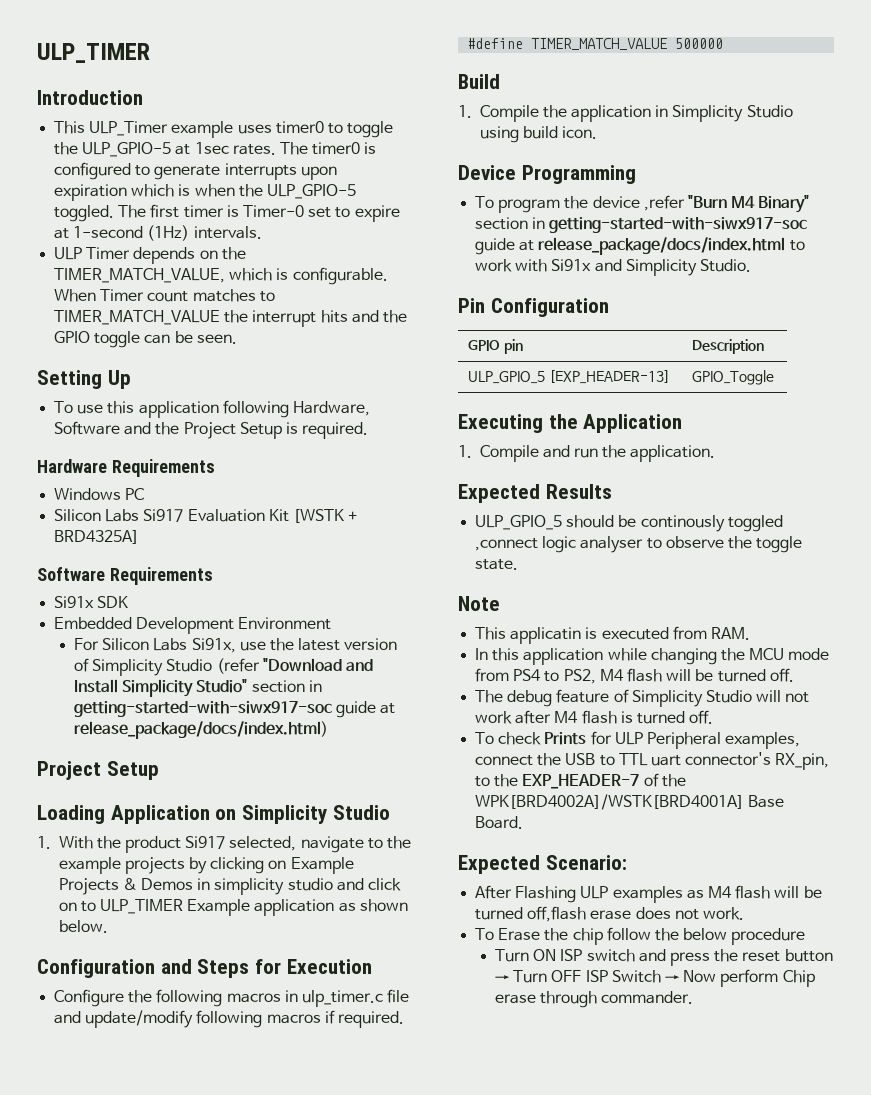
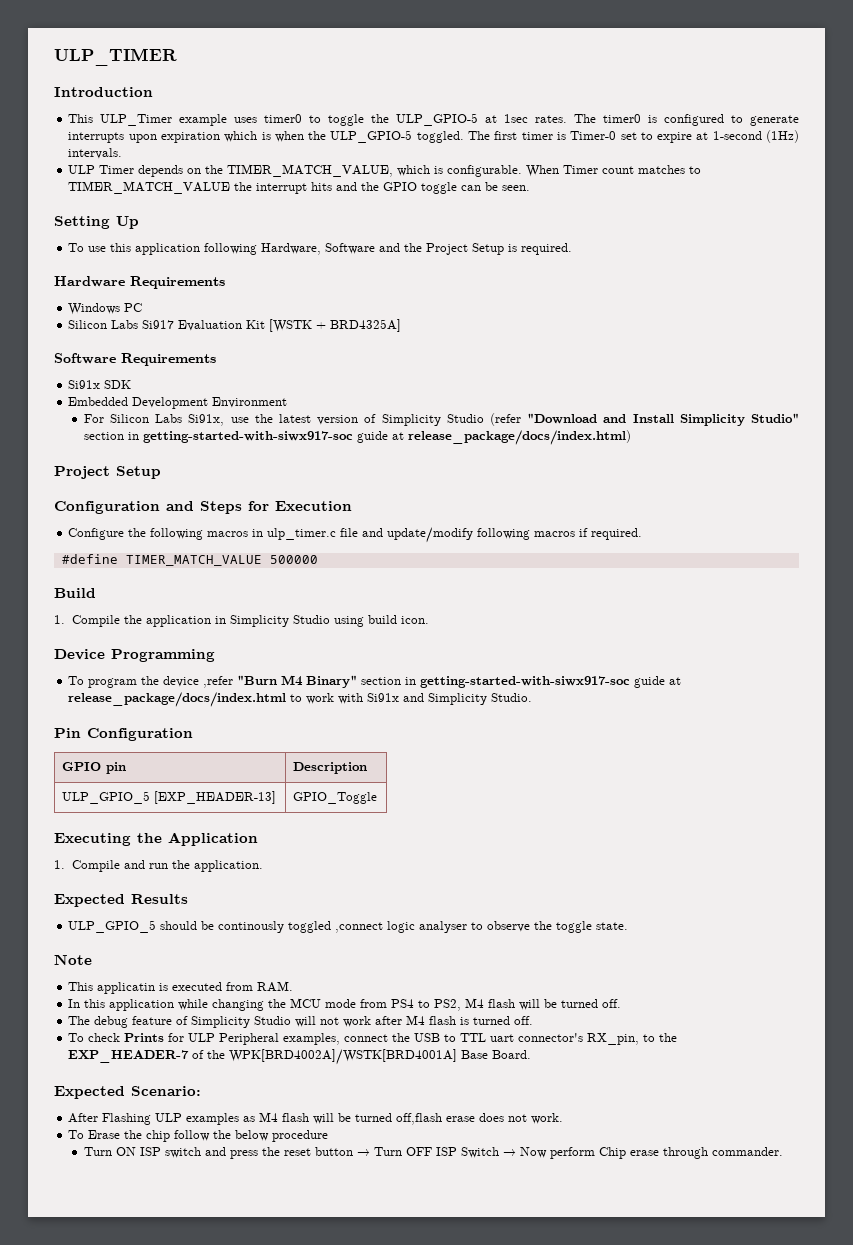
[37,805,390,824] [37,836,412,853] [58,857,354,874] [58,878,402,895] [58,899,408,916] [58,920,108,933] // Loading Application on Simplicity Studio // 1. With the product Si917 selected, navigate to the example projects by clicking on Example Projects & Demos in simplicity studio and click on to ULP_TIMER Example application as shown below. -> (161, 472) none

